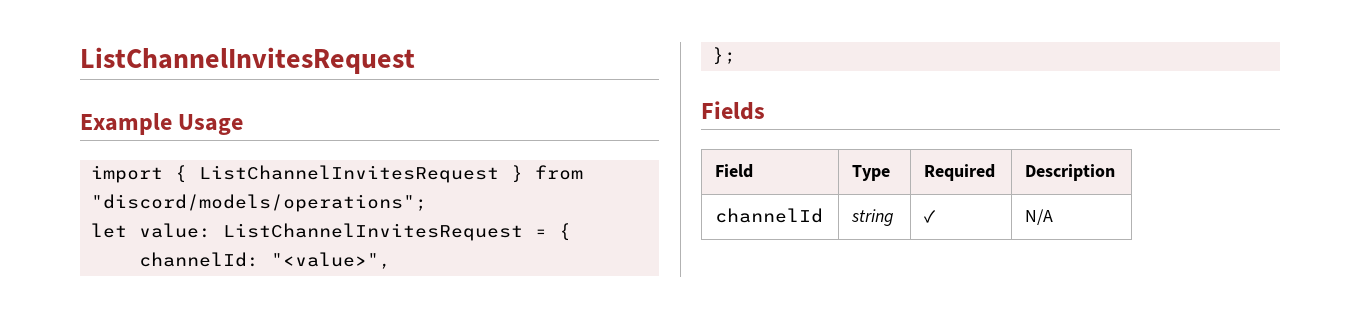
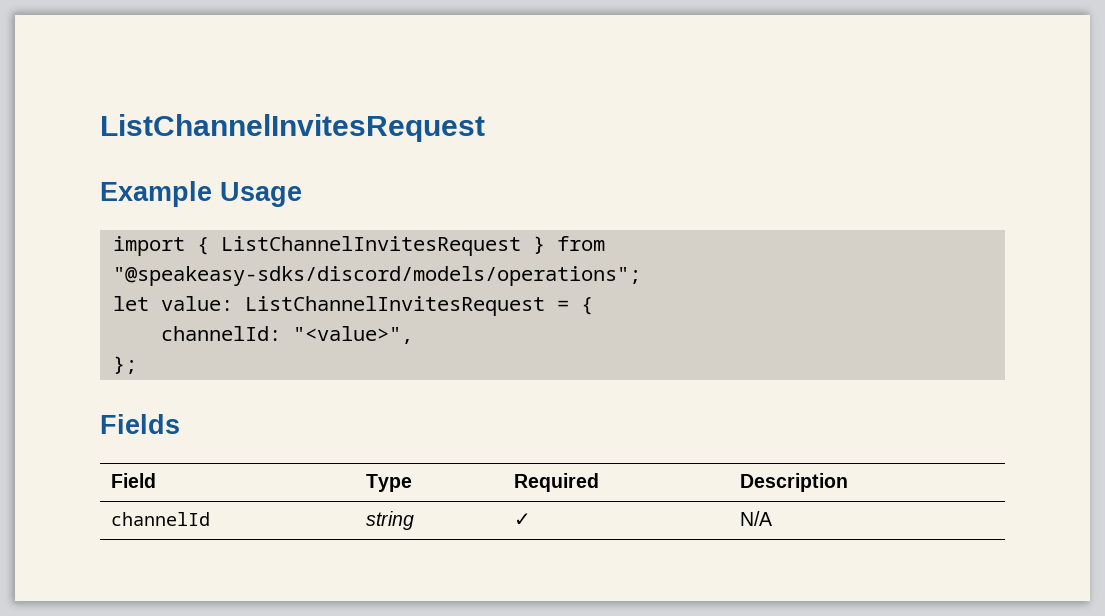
[90,194,427,212] "discord/models/operations"; -> [112,266,641,286] "@speakeasy-sdks/discord/models/operations";

